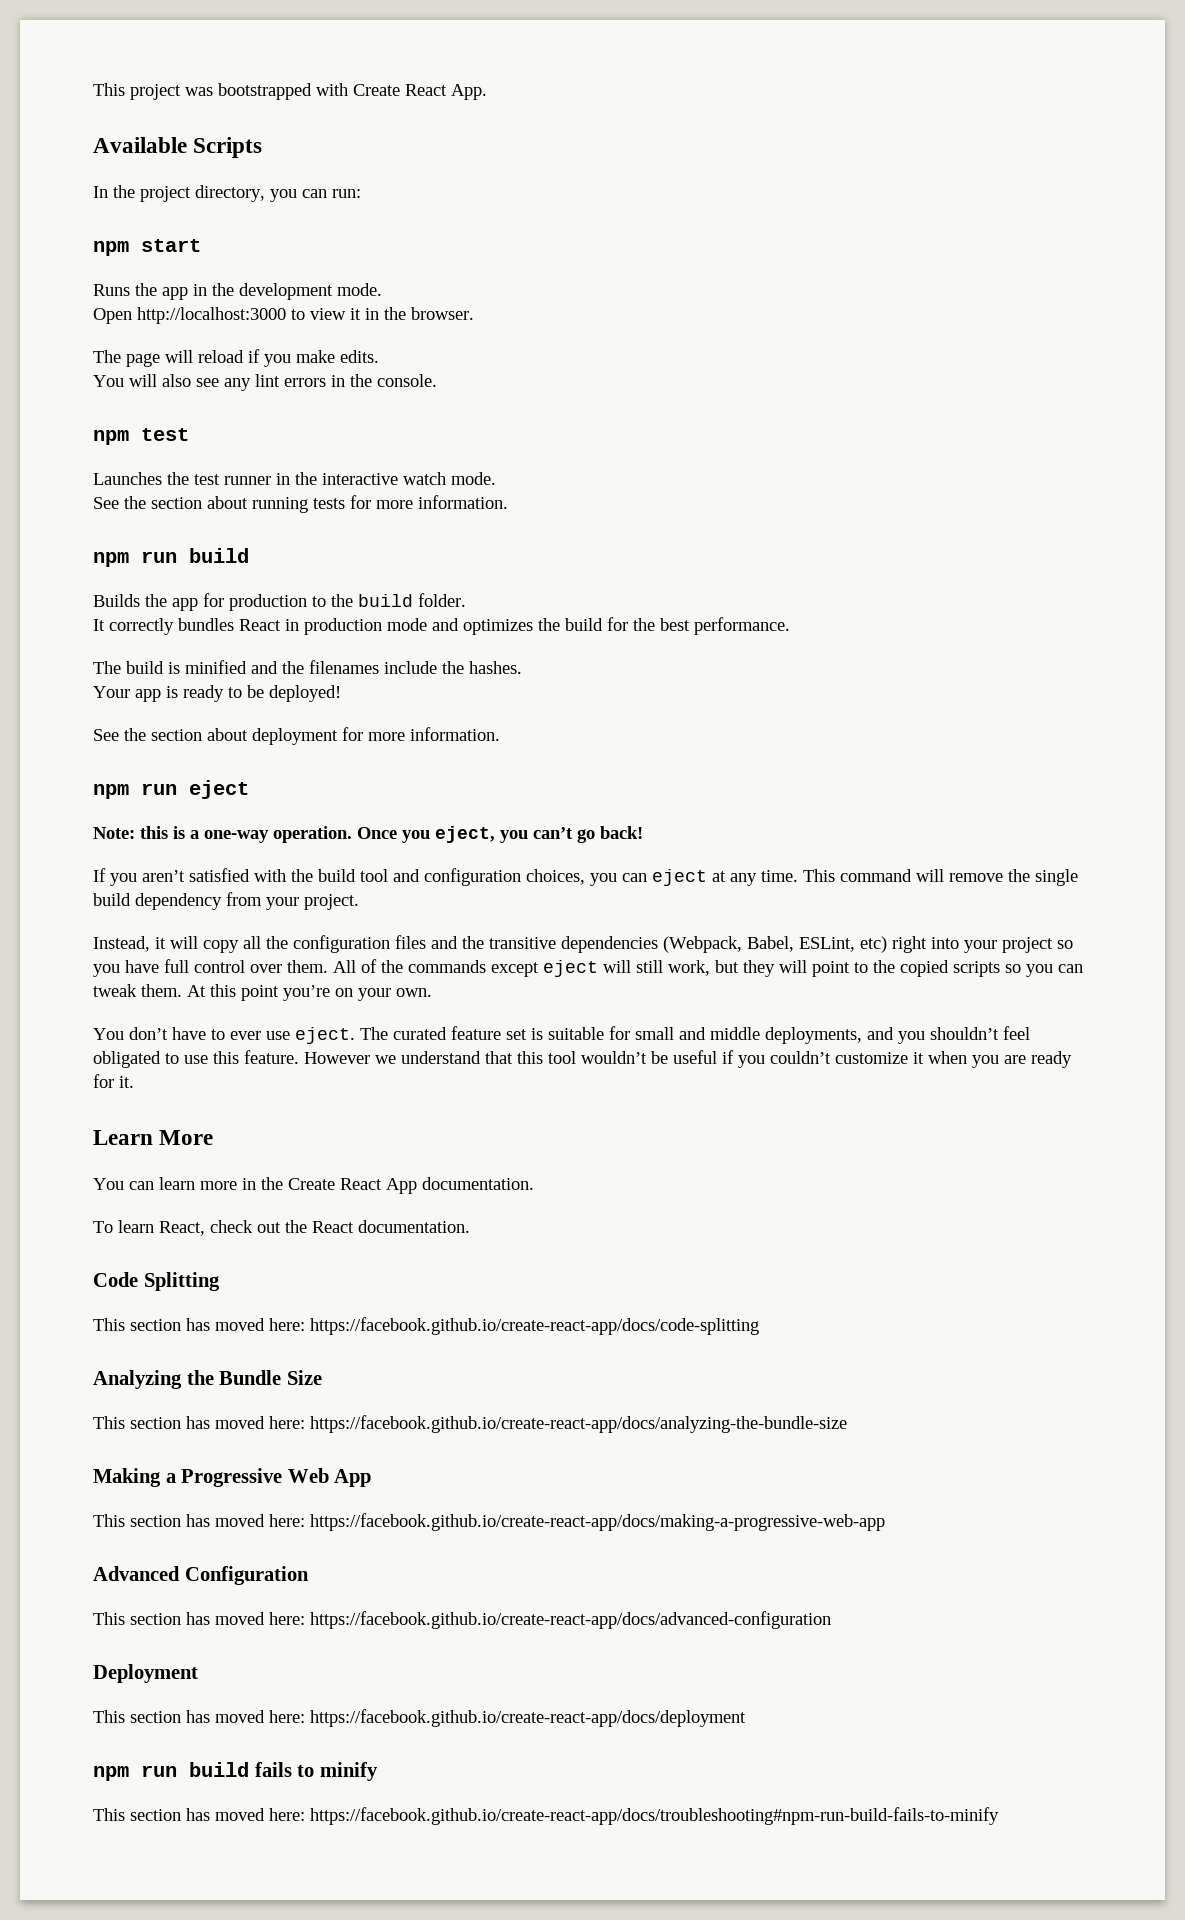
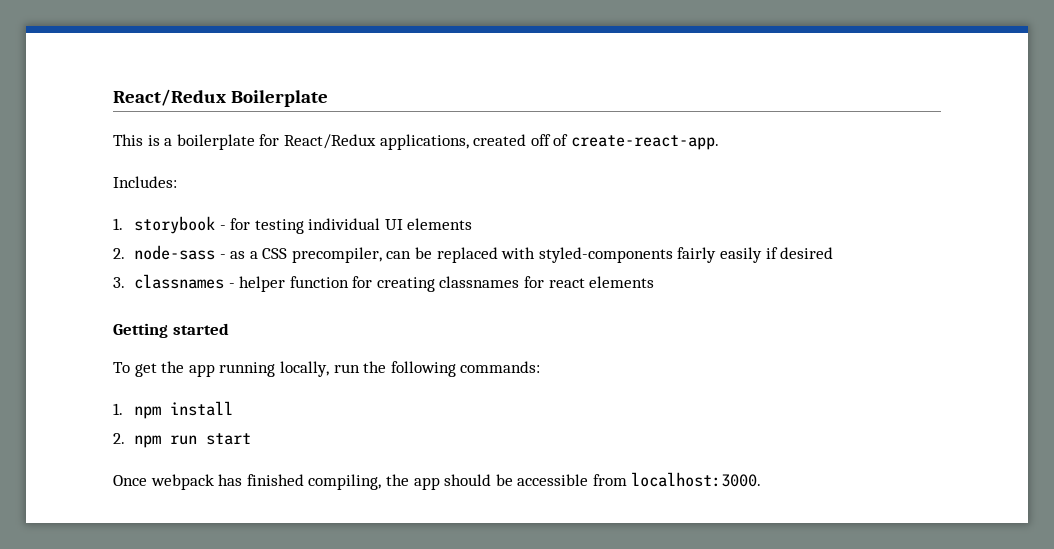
[93,83,487,100] [93,137,263,158] [93,185,361,202] [93,239,201,256] [93,283,382,300] [93,307,474,324] [93,349,379,367] [93,374,437,391] [93,428,189,445] [93,472,496,485] [93,495,508,513] [93,548,249,567] [93,593,466,611] [93,617,790,635] [93,660,522,674] [93,685,341,702] [93,727,500,745] [93,780,249,799] [93,826,643,843] [93,868,1078,886] [93,892,359,910] [93,935,1073,953] [93,959,1083,977] [93,984,432,1001] [93,1026,1030,1044] [93,1050,1072,1068] [93,1074,134,1088] [93,1130,214,1145] [93,1177,534,1194] [93,1220,470,1236] [93,1272,220,1291] [93,1317,759,1335] [93,1370,322,1389] [93,1415,847,1433] [93,1468,372,1487] [93,1513,885,1531] [93,1566,309,1585] [93,1611,831,1629] [93,1664,198,1683] [93,1709,746,1727] [93,1762,378,1781] [93,1807,999,1825] This project was bootstrapped with Create React App. // Available Scripts // In the project directory, you can run: // npm start // Runs the app in the development mode. // Open http://localhost:3000 to view it in the browser. // The page will reload if you make edits. // You will also see any lint errors in the console. // npm test // Launches the test runner in the interactive watch mode. // See the section about running tests for more information. // npm run build // Builds the app for production to the build folder. // It correctly bundles React in production mode and optimizes the build for the best performance. // The build is minified and the filenames include the hashes. // Your app is ready to be deployed! // See the section about deployment for more information. // npm run eject // Note: this is a one-way operation. Once you eject, you can’t go back! // If you aren’t satisfied with the build tool and configuration choices, you can eject at any time. This command will remove the single build dependency from your project. // Instead, it will copy all the configuration files and the transitive dependencies (Webpack, Babel, ESLint, etc) right into your project so you have full control over them. All of the commands except eject will still work, but they will point to the copied scripts so you can tweak them. At this point you’re on your own. // You don’t have to ever use eject. The curated feature set is suitable for small and middle deployments, and you shouldn’t feel obligated to use this feature. However we understand that this tool wouldn’t be useful if you couldn’t customize it when you are ready for it. // Learn More // You can learn more in the Create React App documentation. // To learn React, check out the React documentation. // Code Splitting // This section has moved here: https://facebook.github.io/create-react-app/docs/code-splitting // Analyzing the Bundle Size // This section has moved here: https://facebook.github.io/create-react-app/docs/analyzing-the-bundle-size // Making a Progressive Web App // This section has moved here: https://facebook.github.io/create-react-app/docs/making-a-progressive-web-app // Advanced Configuration // This section has moved here: https://facebook.github.io/create-react-app/docs/advanced-configuration // Deployment // This section has moved here: https://facebook.github.io/create-react-app/docs/deployment // npm run build fails to minify // This section has moved here: https://facebook.github.io/create-react-app/docs/troubleshooting#npm-run-build-fails-to-minify -> [113,89,328,107] [113,134,719,150] [113,176,177,188] [113,216,473,234] [113,245,834,263] [113,274,655,292] [113,323,229,338] [113,361,541,377] [113,401,233,419] [113,433,251,448] [113,472,762,490] React/Redux Boilerplate // This is a boilerplate for React/Redux applications, created off of create-react-app. // Includes: // 1. storybook - for testing individual UI elements // 2. node-sass - as a CSS precompiler, can be replaced with styled-components fairly easily if desired // 3. classnames - helper function for creating classnames for react elements // Getting started // To get the app running locally, run the following commands: // 1. npm install // 2. npm run start // Once webpack has finished compiling, the app should be accessible from localhost:3000.

